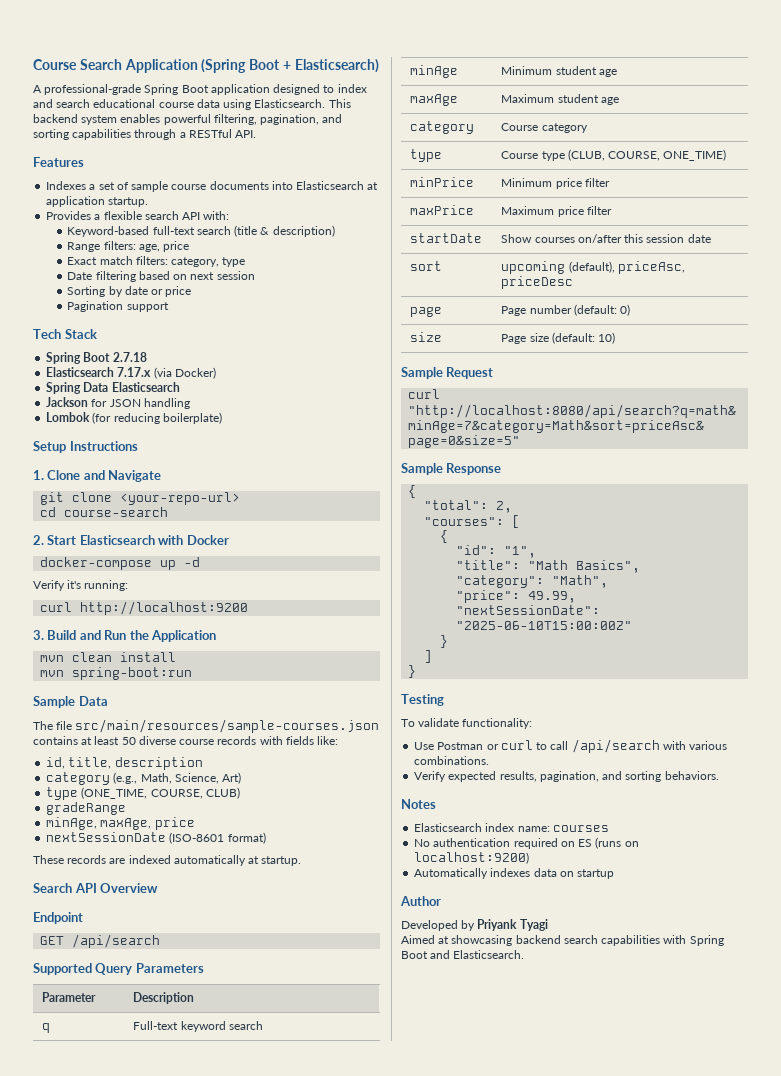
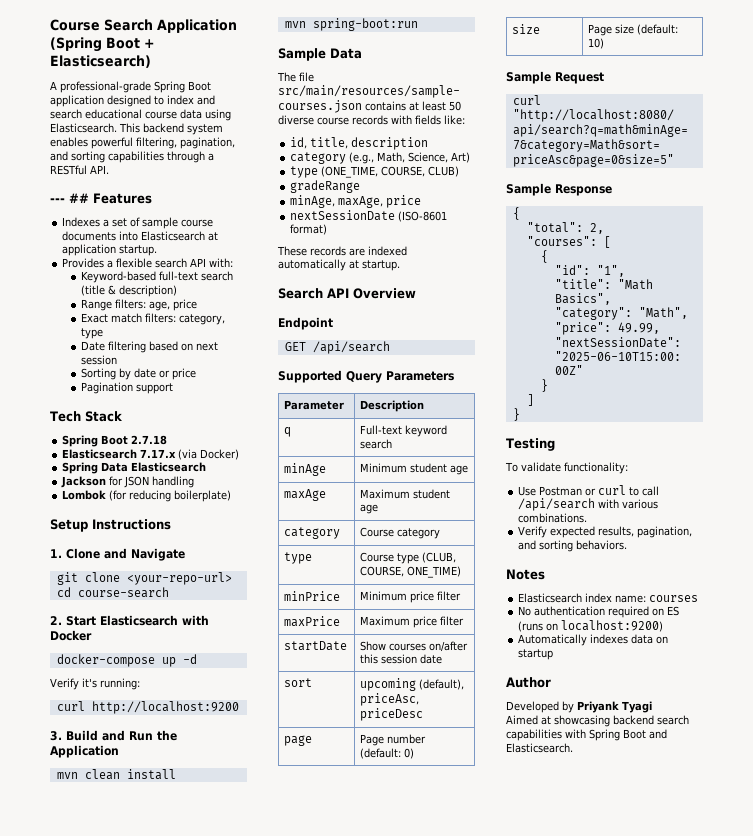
(257, 134) none -> [50,193,89,203] --- ##

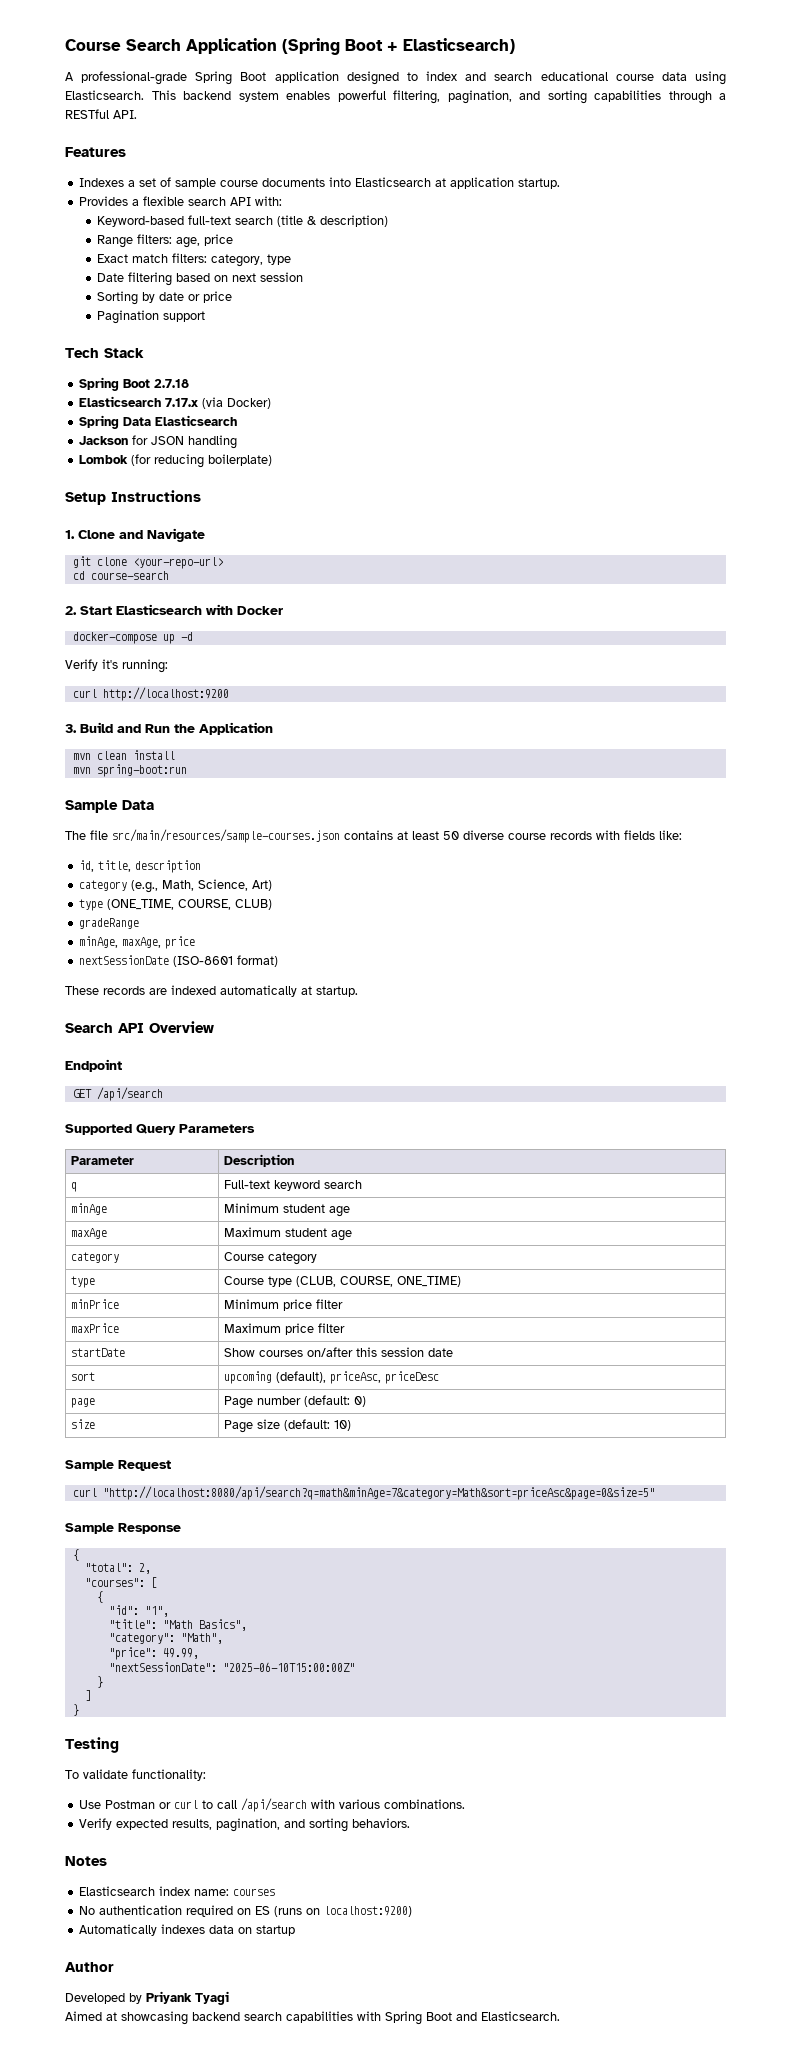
[50,193,89,203] --- ## -> (137, 114) none

